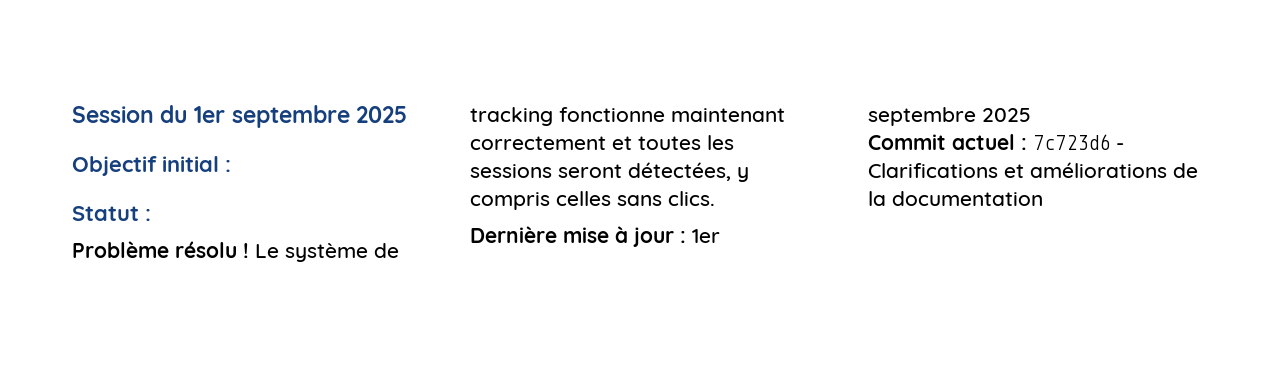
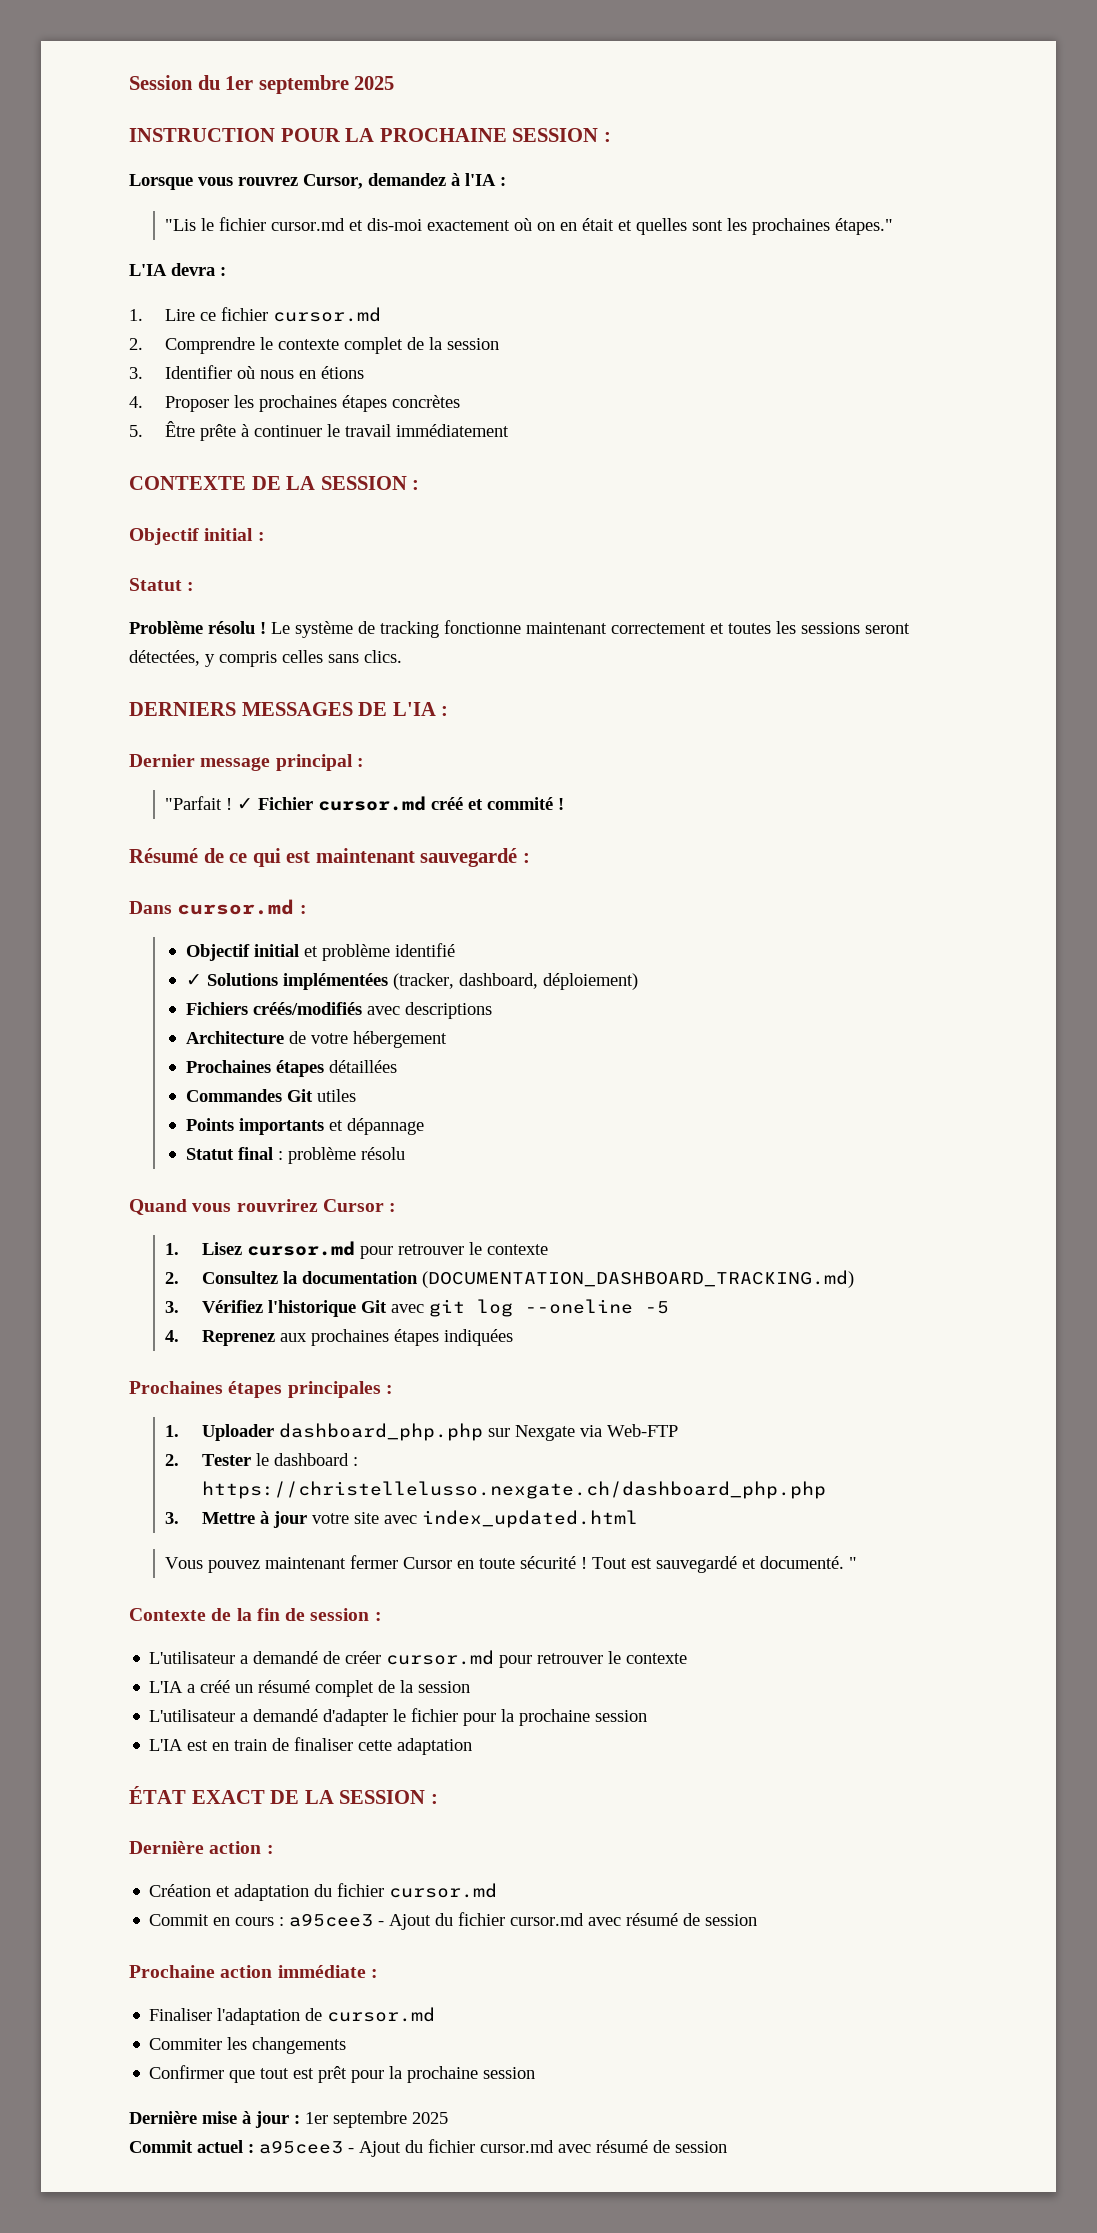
(407, 114) none -> [129,128,611,142] [129,173,506,190] [165,217,894,235] [129,263,226,276] [129,307,382,322] [129,337,500,354] [129,365,365,379] [129,395,461,412] [129,421,510,441] [129,476,420,490] // INSTRUCTION POUR LA PROCHAINE SESSION : // Lorsque vous rouvrez Cursor, demandez à l'IA : // "Lis le fichier cursor.md et dis-moi exactement où on en était et quelles sont les prochaines étapes." // L'IA devra : // 1. Lire ce fichier cursor.md // 2. Comprendre le contexte complet de la session // 3. Identifier où nous en étions // 4. Proposer les prochaines étapes concrètes // 5. Être prête à continuer le travail immédiatement // CONTEXTE DE LA SESSION :
(715, 198) none -> [129,702,449,716] [129,754,364,771] [165,796,565,811] [129,848,530,867] [129,899,307,915] [185,943,455,961] [185,973,638,990] [185,1002,492,1019] [185,1031,447,1048] [185,1060,397,1077] [185,1089,356,1102] [185,1118,424,1135] [185,1147,405,1164] [129,1199,397,1215] [165,1241,548,1259] [165,1270,854,1288] [165,1299,669,1317] [165,1329,513,1346] [129,1381,393,1398] [165,1423,678,1441] [165,1453,358,1466] [201,1481,826,1499] [165,1510,638,1528] [165,1555,858,1573] [129,1608,382,1621] [149,1650,688,1668] [149,1680,471,1697] [149,1708,648,1726] [149,1737,473,1755] [129,1786,438,1804] [129,1841,274,1854] [149,1883,498,1901] [149,1912,758,1930] [129,1965,378,1978] [149,2007,436,2025] [149,2037,347,2054] [149,2065,536,2083] // DERNIERS MESSAGES DE L'IA : // Dernier message principal : // "Parfait ! ✓ Fichier cursor.md créé et commité ! // Résumé de ce qui est maintenant sauvegardé : // Dans cursor.md : // Objectif initial et problème identifié // ✓ Solutions implémentées (tracker, dashboard, déploiement) // Fichiers créés/modifiés avec descriptions // Architecture de votre hébergement // Prochaines étapes détaillées // Commandes Git utiles // Points importants et dépannage // Statut final : problème résolu // Quand vous rouvrirez Cursor : // 1. Lisez cursor.md pour retrouver le contexte // 2. Consultez la documentation (DOCUMENTATION_DASHBOARD_TRACKING.md) // 3. Vérifiez l'historique Git avec git log --oneline -5 // 4. Reprenez aux prochaines étapes indiquées // Prochaines étapes principales : // 1. Uploader dashboard_php.php sur Nexgate via Web-FTP // 2. Tester le dashboard : https://christellelusso.nexgate.ch/dashboard_php.php // 3. Mettre à jour votre site avec index_updated.html // Vous pouvez maintenant fermer Cursor en toute sécurité ! Tout est sauvegardé et documenté. " // Contexte de la fin de session : // L'utilisateur a demandé de créer cursor.md pour retrouver le contexte // L'IA a créé un résumé complet de la session // L'utilisateur a demandé d'adapter le fichier pour la prochaine session // L'IA est en train de finaliser cette adaptation // ÉTAT EXACT DE LA SESSION : // Dernière action : // Création et adaptation du fichier cursor.md // Commit en cours : a95cee3 - Ajout du fichier cursor.md avec résumé de session // Prochaine action immédiate : // Finaliser l'adaptation de cursor.md // Commiter les changements // Confirmer que tout est prêt pour la prochaine session
[1033,134,1124,150] [868,162,1198,178] [868,191,1043,206] 7c723d6 - Clarifications et améliorations de la documentation -> [259,2139,727,2157] a95cee3 - Ajout du fichier cursor.md avec résumé de session

